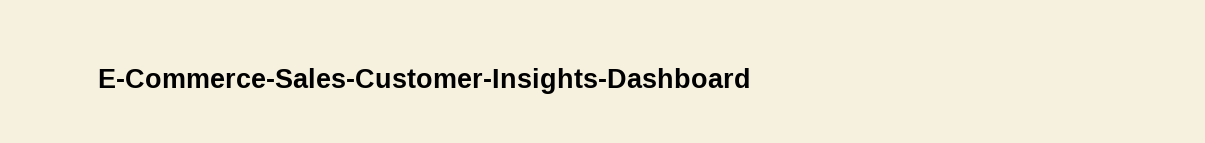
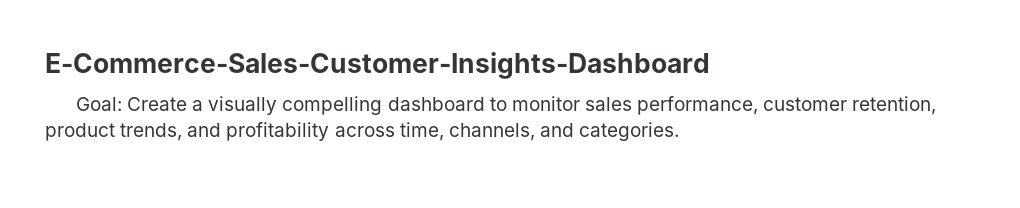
(751, 81) none -> [75,96,937,115] [45,122,680,141] // Goal: Create a visually compelling dashboard to monitor sales performance, customer retention, product trends, and profitability across time, channels, and categories.

